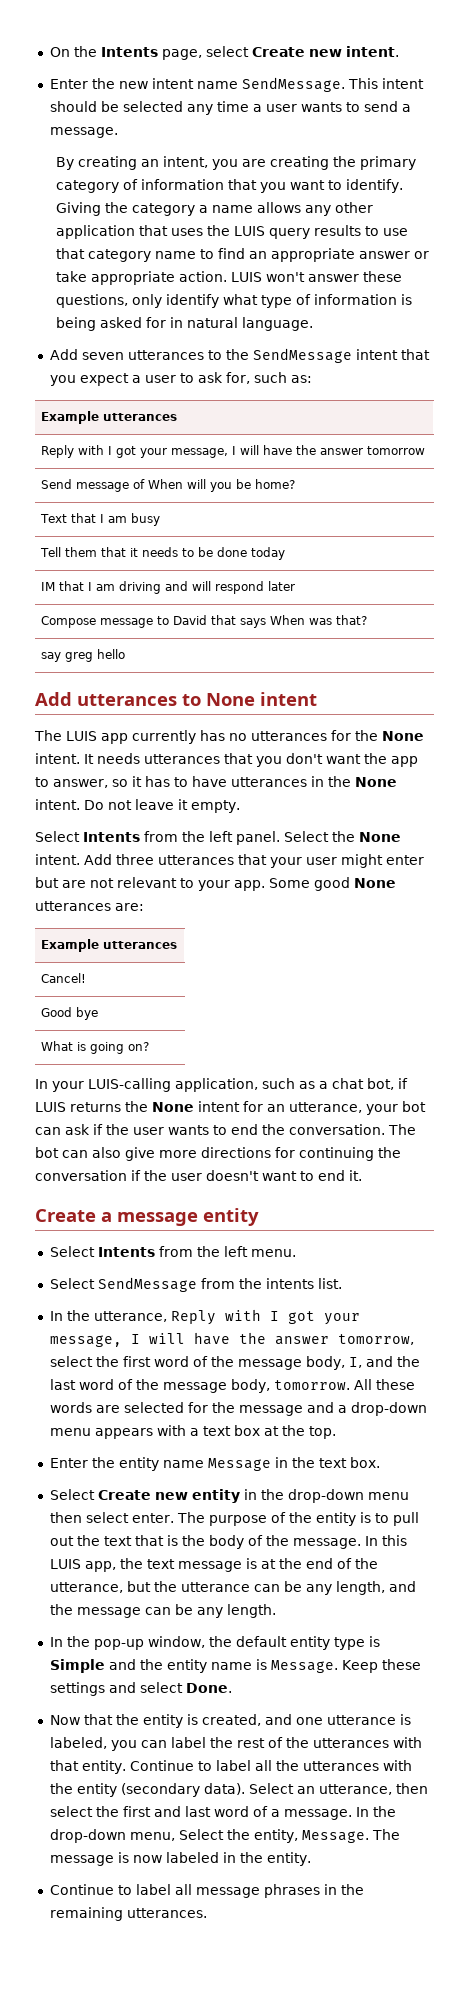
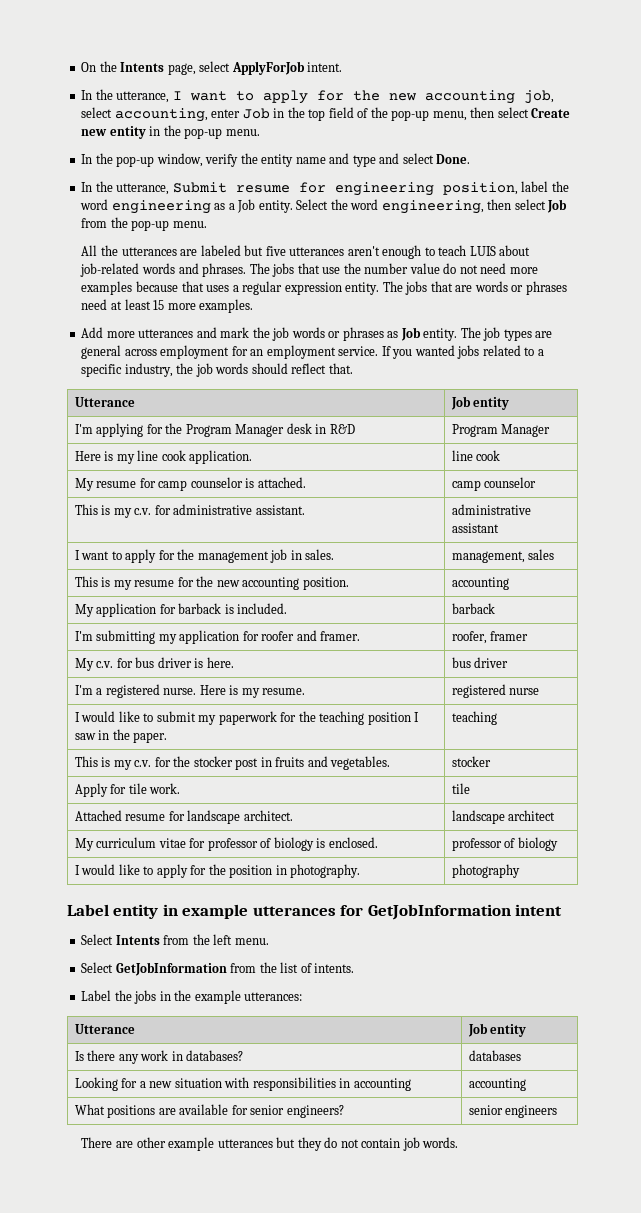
[251,46,399,57] [49,77,424,92] [49,101,411,115] [49,127,118,138] [55,156,416,170] [55,179,403,193] [55,202,373,216] [55,225,408,239] [55,248,429,262] [55,271,402,285] [55,294,412,308] [55,317,313,331] [49,348,430,363] [49,372,312,386] [41,411,178,424] [41,445,426,458] [41,479,296,492] [40,513,161,526] [40,547,286,560] [41,581,296,594] [41,615,368,628] [41,649,126,662] [35,692,317,706] [34,730,424,744] [35,753,418,767] [35,776,397,788] [35,799,240,813] [35,831,401,845] [35,854,424,868] [35,877,396,891] [35,901,144,911] [41,939,178,952] [41,973,87,983] [41,1007,99,1020] [41,1041,150,1054] [35,1078,408,1092] [35,1101,426,1115] [35,1124,416,1135] [35,1147,401,1161] [35,1170,362,1181] [35,1208,259,1226] Create new intent. // Enter the new intent name SendMessage. This intent should be selected any time a user wants to send a message. // By creating an intent, you are creating the primary category of information that you want to identify. Giving the category a name allows any other application that uses the LUIS query results to use that category name to find an appropriate answer or take appropriate action. LUIS won't answer these questions, only identify what type of information is being asked for in natural language. // Add seven utterances to the SendMessage intent that you expect a user to ask for, such as: // Example utterances // Reply with I got your message, I will have the answer tomorrow // Send message of When will you be home? // Text that I am busy // Tell them that it needs to be done today // IM that I am driving and will respond later // Compose message to David that says When was that? // say greg hello // Add utterances to None intent // The LUIS app currently has no utterances for the None intent. It needs utterances that you don't want the app to answer, so it has to have utterances in the None intent. Do not leave it empty. // Select Intents from the left panel. Select the None intent. Add three utterances that your user might enter but are not relevant to your app. Some good None utterances are: // Example utterances // Cancel! // Good bye // What is going on? // In your LUIS-calling application, such as a chat bot, if LUIS returns the None intent for an utterance, your bot can ask if the user wants to end the conversation. The bot can also give more directions for continuing the conversation if the user doesn't want to end it. // Create a message entity -> [231,61,343,75] [81,89,554,104] [81,107,571,122] [81,125,260,139] [81,153,471,167] [81,181,569,196] [80,199,568,214] [81,217,207,231] [81,245,531,259] [80,263,538,277] [81,281,567,295] [81,299,254,313] [81,327,553,341] [81,345,544,359] [81,363,353,377] [74,397,135,407] [450,396,510,410] [74,423,355,437] [451,424,551,437] [74,450,253,464] [451,450,501,461] [74,477,306,491] [451,477,537,491] [74,504,305,518] [451,504,531,515] [451,523,499,533] [74,549,335,563] [451,549,555,563] [74,576,349,590] [451,577,509,590] [74,603,288,617] [451,603,495,614] [74,630,361,644] [451,631,529,644] [74,657,234,671] [451,657,509,668] [74,684,306,698] [451,684,540,698] [74,711,420,725] [74,729,168,743] [451,711,497,725] [74,756,391,770] [451,756,491,767] [74,783,181,797] [451,783,470,794] [74,810,293,824] [451,810,556,824] [74,837,378,851] [451,837,558,851] [74,864,361,878] [451,864,520,878] [67,904,563,920] ApplyForJob intent. // In the utterance, I want to apply for the new accounting job, select accounting, enter Job in the top field of the pop-up menu, then select Create new entity in the pop-up menu. // In the pop-up window, verify the entity name and type and select Done. // In the utterance, Submit resume for engineering position, label the word engineering as a Job entity. Select the word engineering, then select Job from the pop-up menu. // All the utterances are labeled but five utterances aren't enough to teach LUIS about job-related words and phrases. The jobs that use the number value do not need more examples because that uses a regular expression entity. The jobs that are words or phrases need at least 15 more examples. // Add more utterances and mark the job words or phrases as Job entity. The job types are general across employment for an employment service. If you wanted jobs related to a specific industry, the job words should reflect that. // Utterance | Job entity // I'm applying for the Program Manager desk in R&D | Program Manager // Here is my line cook application. | line cook // My resume for camp counselor is attached. | camp counselor // This is my c.v. for administrative assistant. | administrative assistant // I want to apply for the management job in sales. | management, sales // This is my resume for the new accounting position. | accounting // My application for barback is included. | barback // I'm submitting my application for roofer and framer. | roofer, framer // My c.v. for bus driver is here. | bus driver // I'm a registered nurse. Here is my resume. | registered nurse // I would like to submit my paperwork for the teaching position I saw in the paper. | teaching // This is my c.v. for the stocker post in fruits and vegetables. | stocker // Apply for tile work. | tile // Attached resume for landscape architect. | landscape architect // My curriculum vitae for professor of biology is enclosed. | professor of biology // I would like to apply for the position in photography. | photography // Label entity in example utterances for GetJobInformation intent
[97,1277,342,1292] [49,1309,360,1325] [49,1332,414,1347] [49,1356,420,1370] [49,1379,415,1393] [49,1402,427,1416] [49,1425,336,1439] [49,1457,380,1471] [49,1489,409,1503] [49,1512,419,1526] [49,1535,407,1549] [49,1558,378,1572] [49,1581,416,1595] [49,1604,276,1618] [49,1636,380,1650] [49,1659,421,1673] [49,1682,232,1696] [49,1714,411,1728] [49,1737,422,1751] [49,1760,412,1774] [49,1783,428,1797] [49,1806,396,1820] [49,1829,400,1843] [49,1852,311,1866] [49,1884,364,1898] [49,1907,207,1921] SendMessage from the intents list. // In the utterance, Reply with I got your message, I will have the answer tomorrow, select the first word of the message body, I, and the last word of the message body, tomorrow. All these words are selected for the message and a drop-down menu appears with a text box at the top. // Enter the entity name Message in the text box. // Select Create new entity in the drop-down menu then select enter. The purpose of the entity is to pull out the text that is the body of the message. In this LUIS app, the text message is at the end of the utterance, but the utterance can be any length, and the message can be any length. // In the pop-up window, the default entity type is Simple and the entity name is Message. Keep these settings and select Done. // Now that the entity is created, and one utterance is labeled, you can label the rest of the utterances with that entity. Continue to label all the utterances with the entity (secondary data). Select an utterance, then select the first and last word of a message. In the drop-down menu, Select the entity, Message. The message is now labeled in the entity. // Continue to label all message phrases in the remaining utterances. -> [115,962,355,976] [81,990,303,1004] [74,1024,135,1034] [467,1023,527,1037] [74,1050,244,1064] [468,1050,521,1061] [74,1077,411,1091] [468,1078,526,1091] [74,1104,344,1118] [468,1105,558,1118] [81,1137,459,1151] GetJobInformation from the list of intents. // Label the jobs in the example utterances: // Utterance | Job entity // Is there any work in databases? | databases // Looking for a new situation with responsibilities in accounting | accounting // What positions are available for senior engineers? | senior engineers // There are other example utterances but they do not contain job words.

